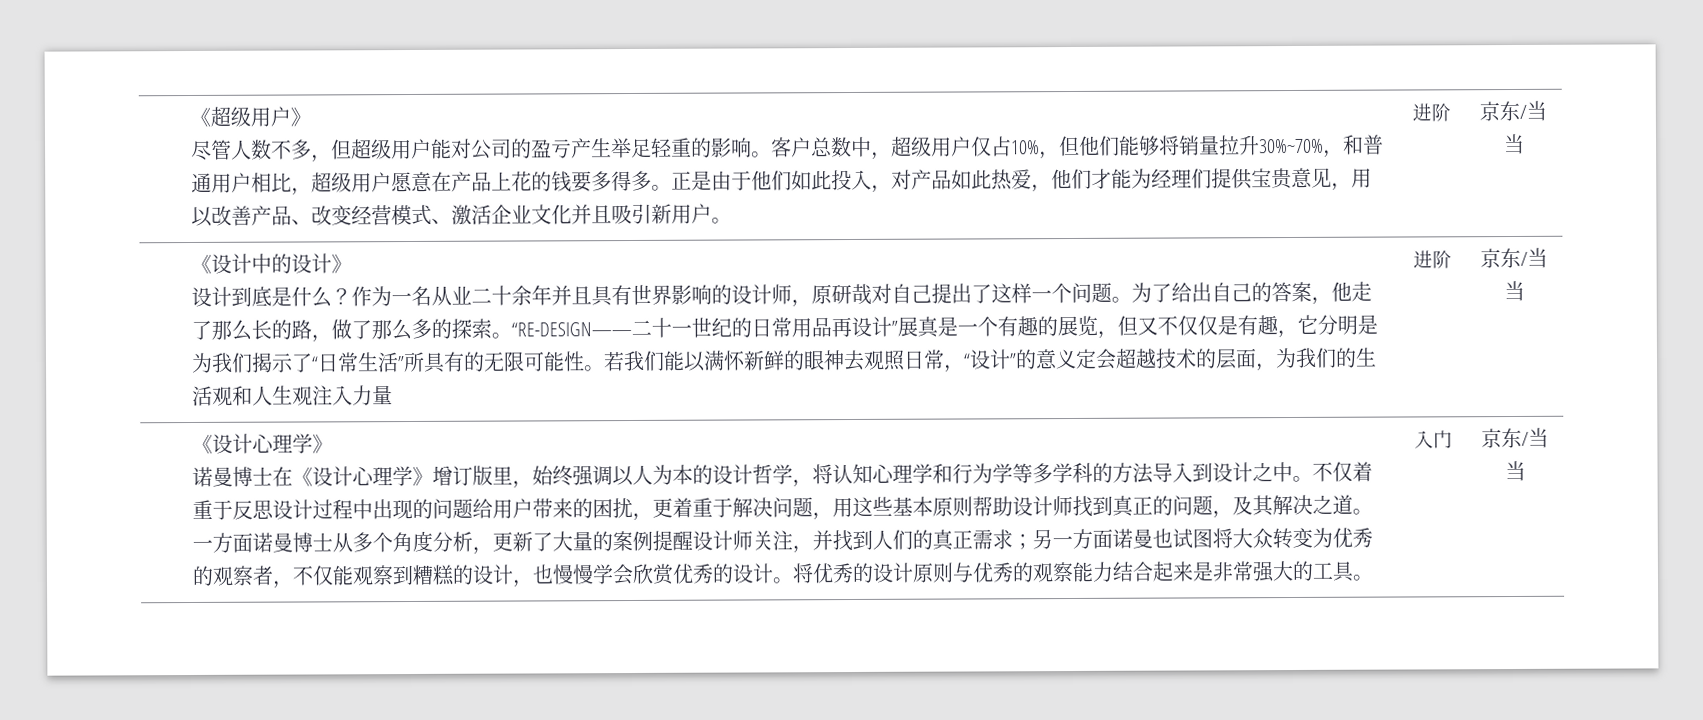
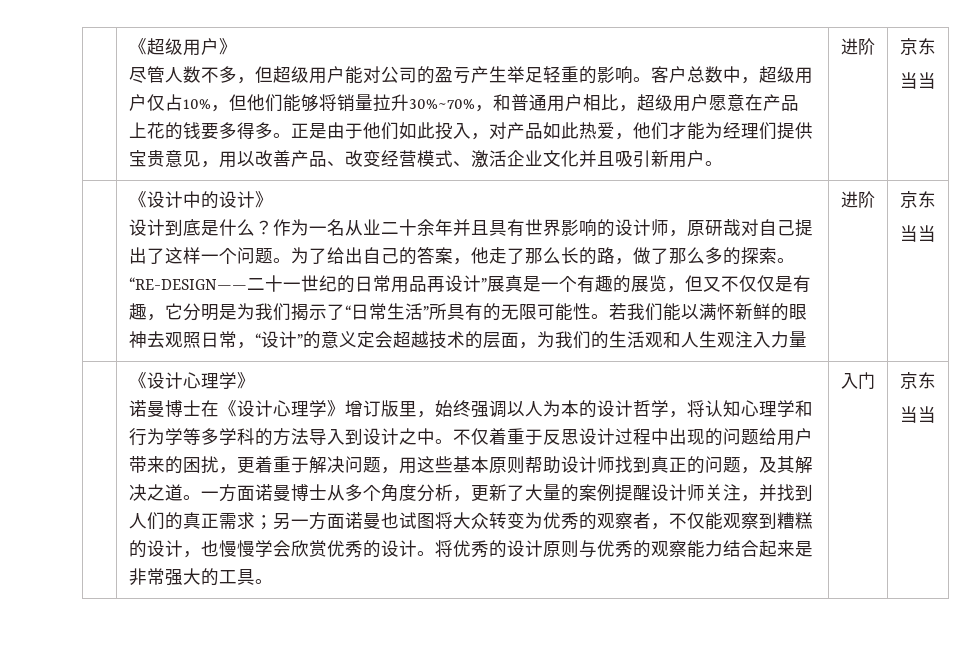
[1519,104,1527,119] / -> (936, 46) //
[1520,251,1528,266] / -> (936, 199) //
[1521,431,1529,446] / -> (936, 380) //

